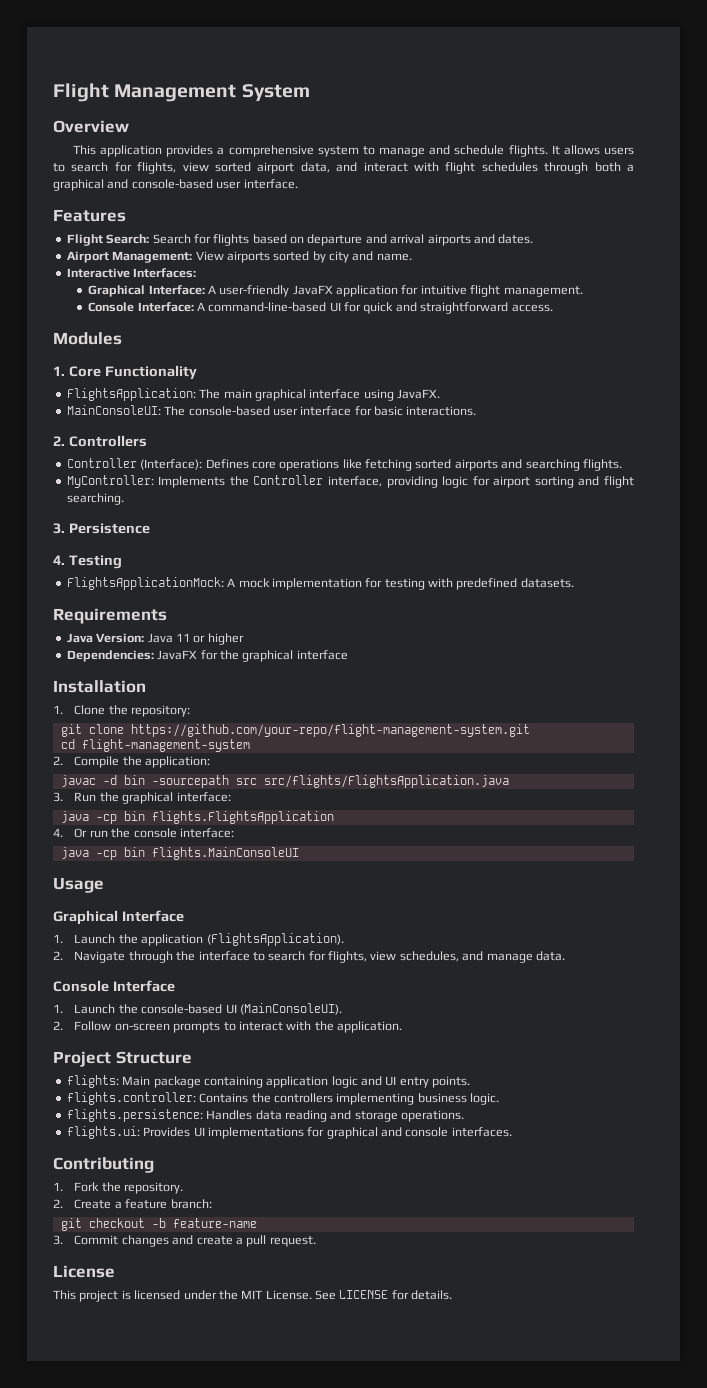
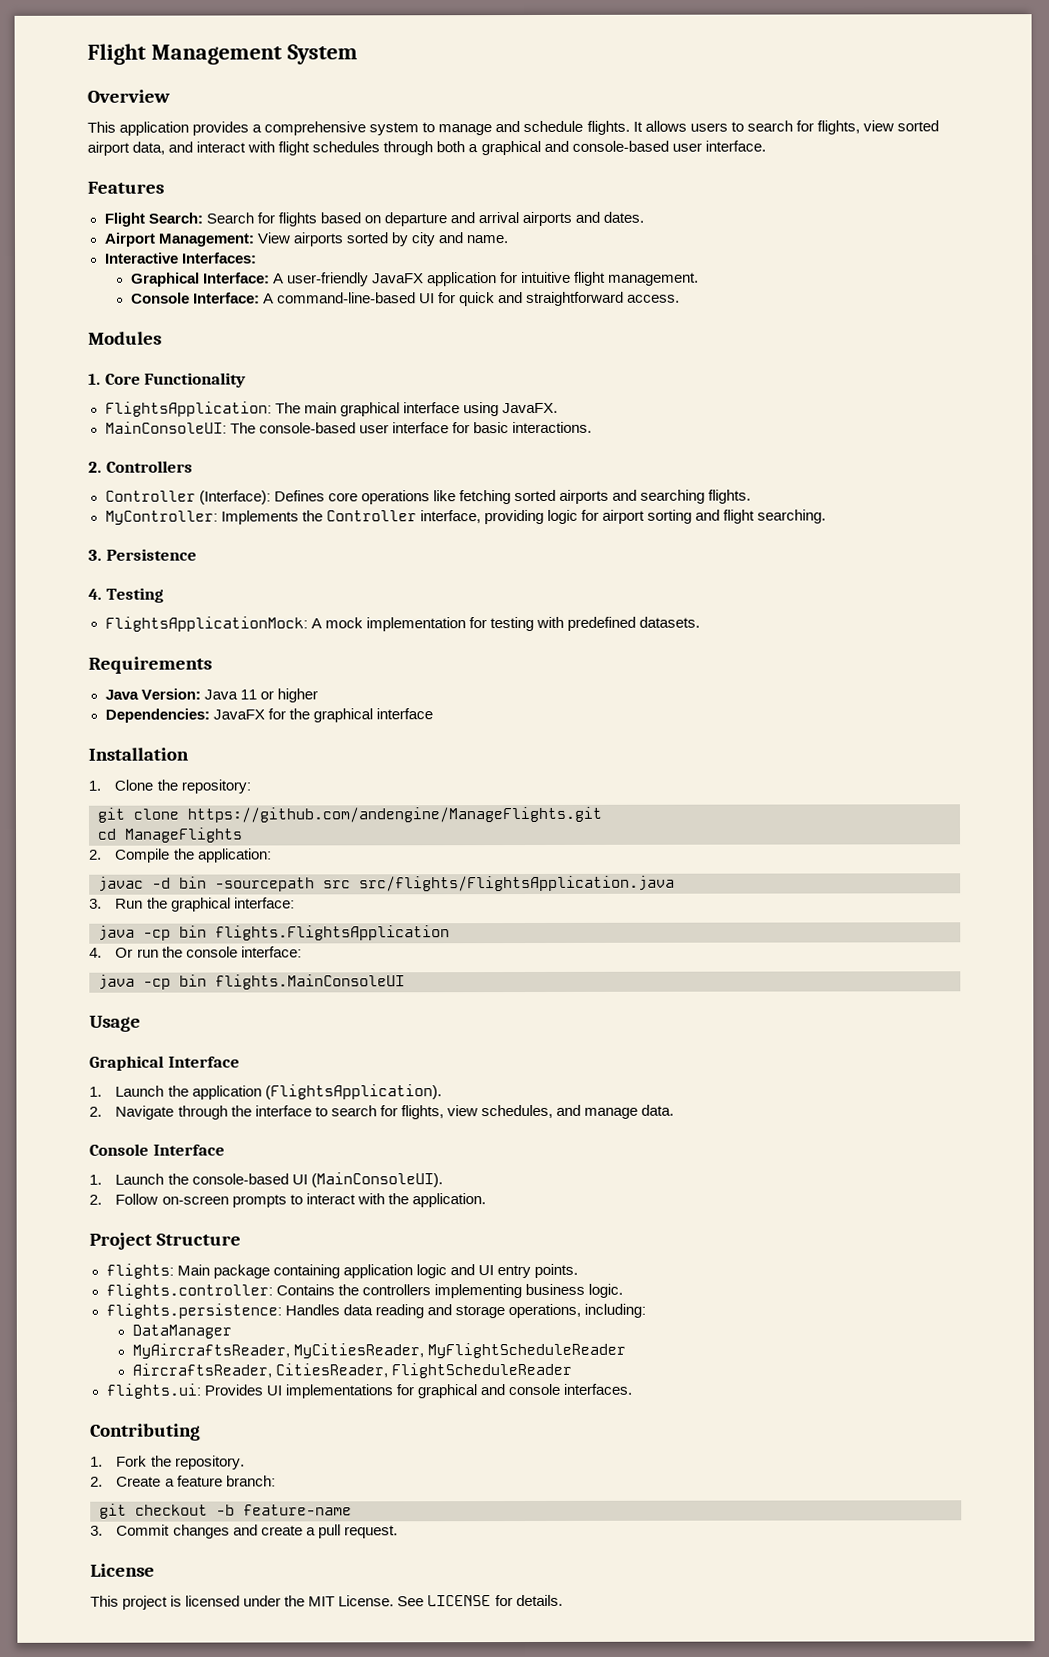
[130,724,530,737] https://github.com/your-repo/flight-management-system.git -> [187,806,602,823] https://github.com/andengine/ManageFlights.git
[81,739,250,752] flight-management-system -> [124,827,243,843] ManageFlights
[401,1110,464,1122] operations. -> [507,1303,646,1319] [131,1324,232,1339] [131,1342,627,1359] [131,1362,573,1379] operations, including: // DataManager // MyAircraftsReader, MyCitiesReader, MyFlightScheduleReader // AircraftsReader, CitiesReader, FlightScheduleReader

